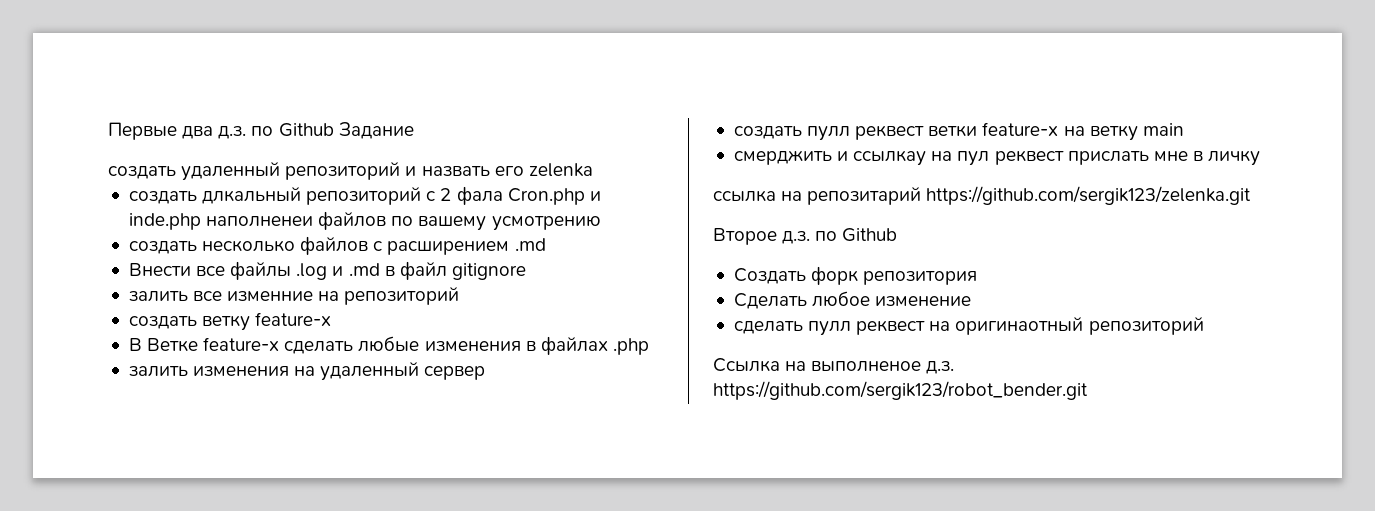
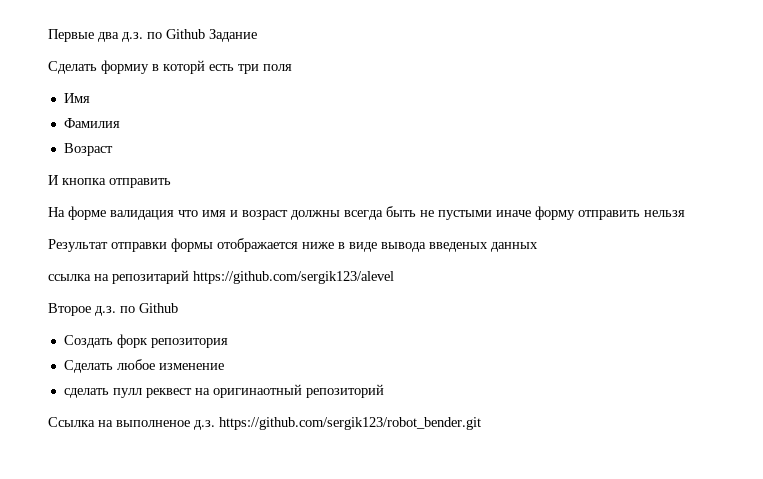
[108,162,593,181] [128,186,601,205] [128,211,601,231] [128,236,546,255] [128,261,526,280] [128,287,460,305] [128,312,332,331] [128,336,649,355] [128,362,486,381] [733,122,1184,141] [733,150,1261,166] создать удаленный репозиторий и назвать его zelenka // создать длкальный репозиторий с 2 фала Cron.php и inde.php наполненеи файлов по вашему усмотрению // создать несколько файлов с расширением .md // Внести все файлы .log и .md в файл gitignore // залить все изменние на репозиторий // создать ветку feature-x // В Ветке feature-x сделать любые изменения в файлах .php // залить изменения на удаленный сервер // создать пулл реквест ветки feature-x на ветку main // смерджить и ссылкау на пул реквест прислать мне в личку -> [48,60,292,74] [63,93,90,103] [63,118,120,128] [63,143,113,156] [48,175,171,188] [48,206,685,220] [48,238,538,252] Сделать формиу в которй есть три поля // Имя // Фамилия // Возраст // И кнопка отправить // На форме валидация что имя и возраст должны всегда быть не пустыми иначе форму отправить нельзя // Результат отправки формы отображается ниже в виде вывода введеных данных
[926,186,1252,205] https://github.com/sergik123/zelenka.git -> [193,271,394,284] https://github.com/sergik123/alevel

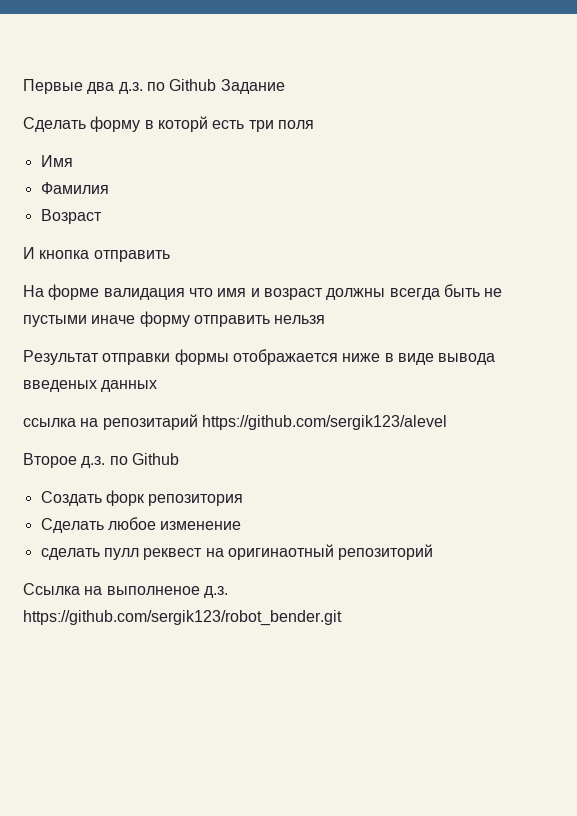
[101,60,149,74] формиу -> [90,116,141,132] форму

